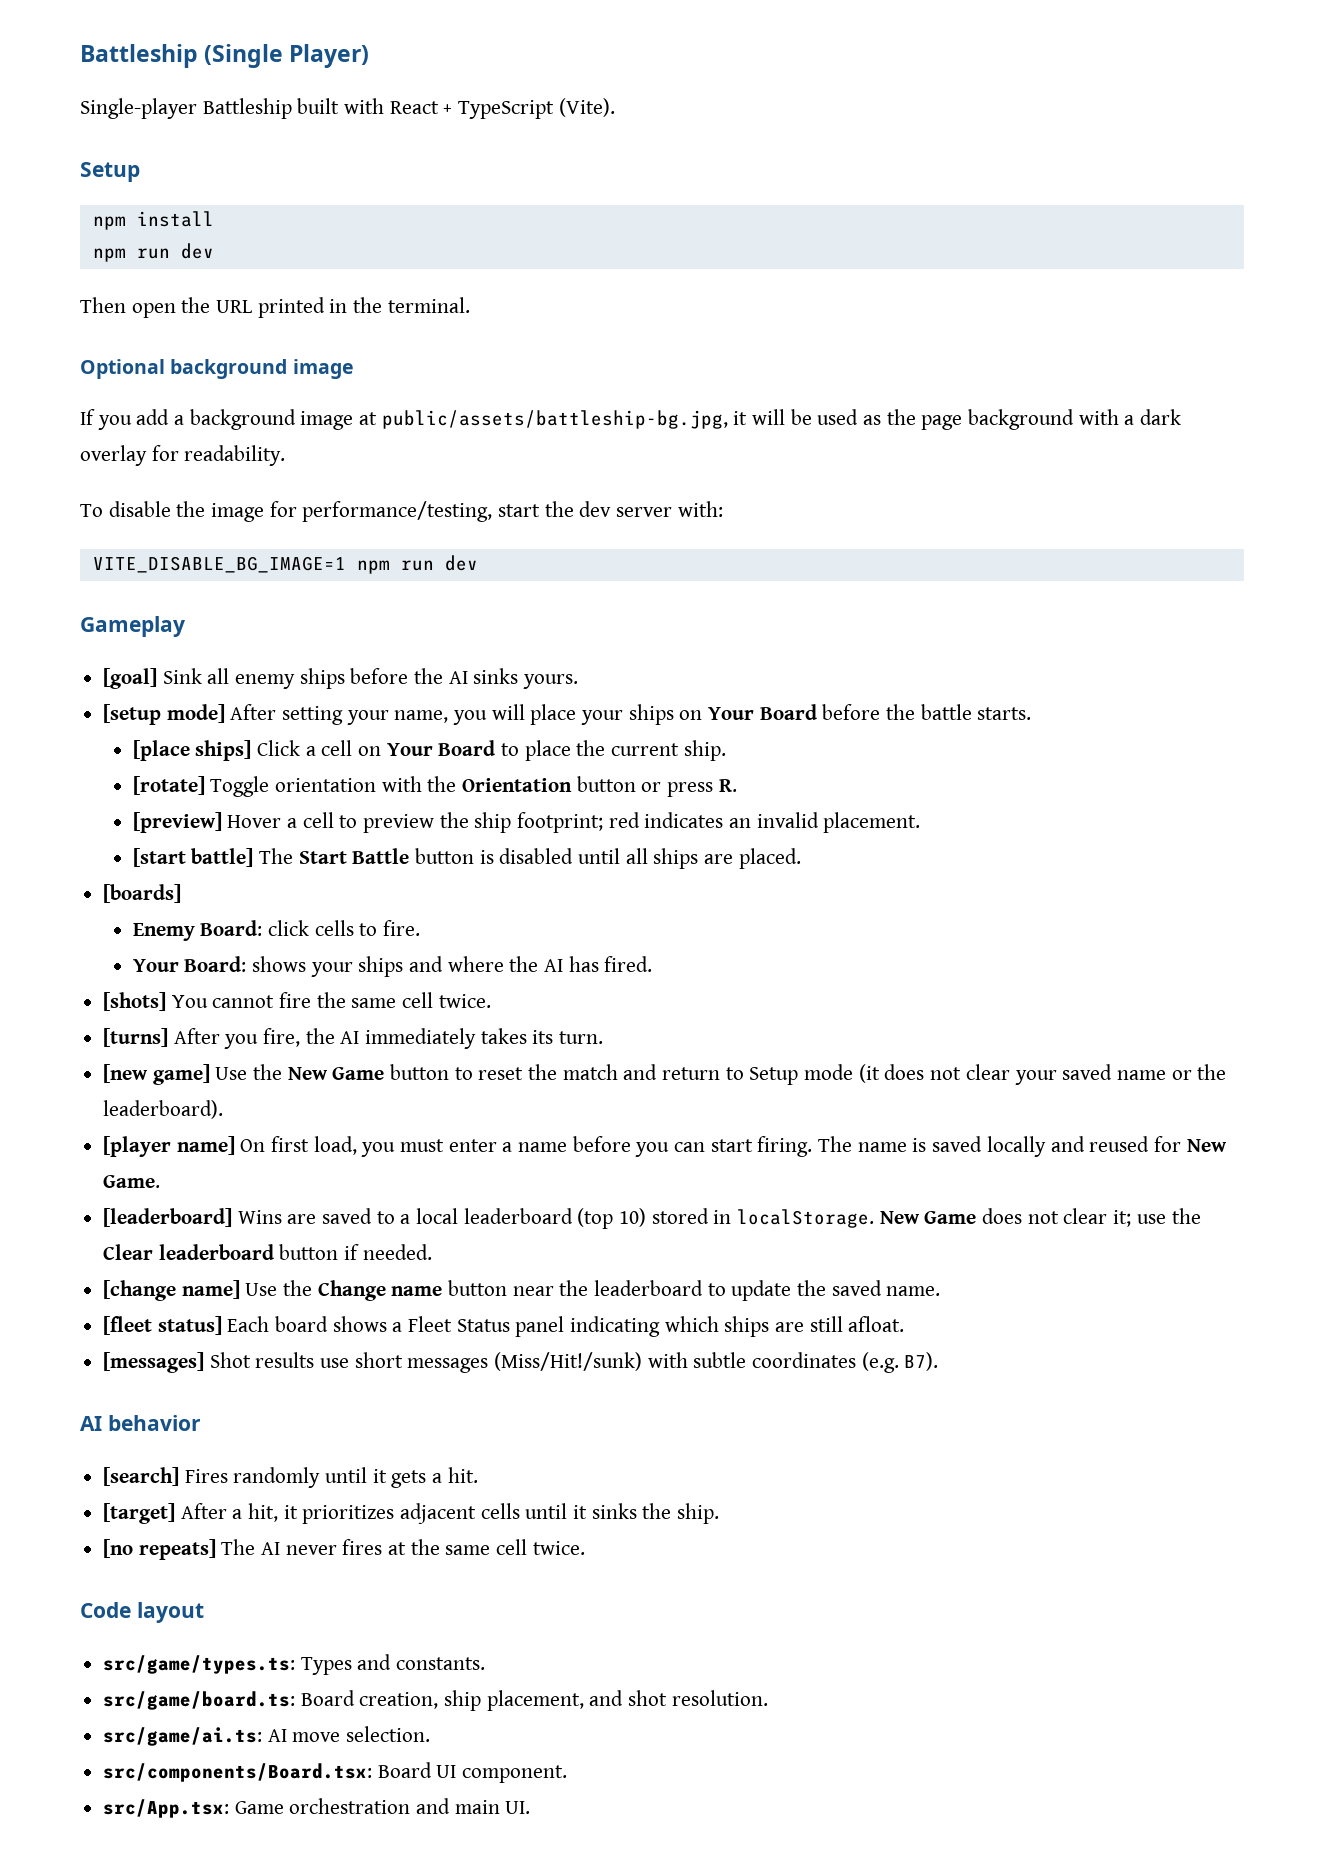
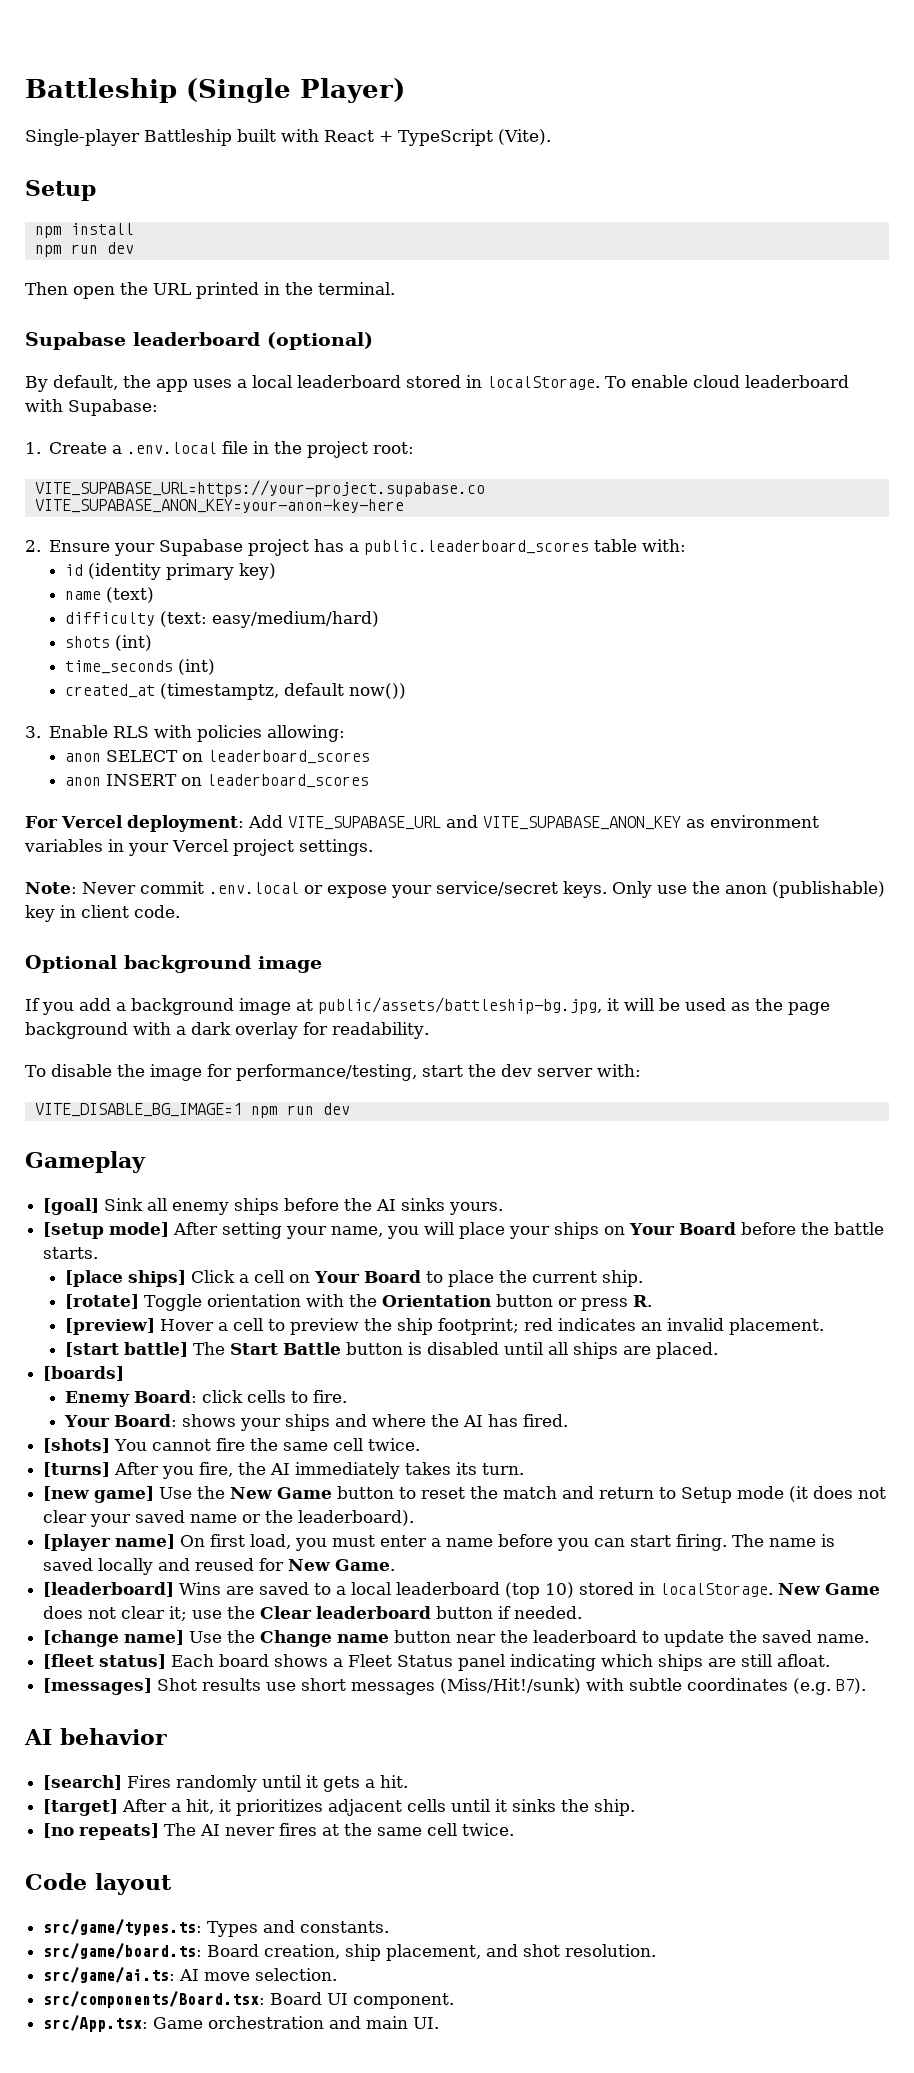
(470, 305) none -> [25,332,373,350] [25,375,849,392] [25,399,158,416] [25,441,415,458] [34,480,485,497] [34,499,404,513] [25,539,687,556] [64,563,276,580] [64,587,154,603] [64,611,379,628] [64,635,152,651] [64,659,215,675] [64,683,406,700] [25,725,346,742] [64,750,370,764] [64,774,369,788] [25,815,819,832] [24,839,373,856] [25,881,885,898] [25,905,180,922] // Supabase leaderboard (optional) // By default, the app uses a local leaderboard stored in localStorage. To enable cloud leaderboard with Supabase: // 1. Create a .env.local file in the project root: // VITE_SUPABASE_URL=https://your-project.supabase.co // VITE_SUPABASE_ANON_KEY=your-anon-key-here // 2. Ensure your Supabase project has a public.leaderboard_scores table with: // id (identity primary key) // name (text) // difficulty (text: easy/medium/hard) // shots (int) // time_seconds (int) // created_at (timestamptz, default now()) // 3. Enable RLS with policies allowing: // anon SELECT on leaderboard_scores // anon INSERT on leaderboard_scores // For Vercel deployment: Add VITE_SUPABASE_URL and VITE_SUPABASE_ANON_KEY as environment variables in your Vercel project settings. // Note: Never commit .env.local or expose your service/secret keys. Only use the anon (publishable) key in client code.

